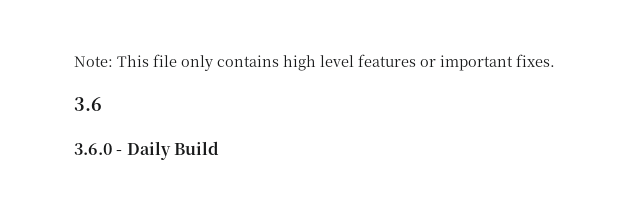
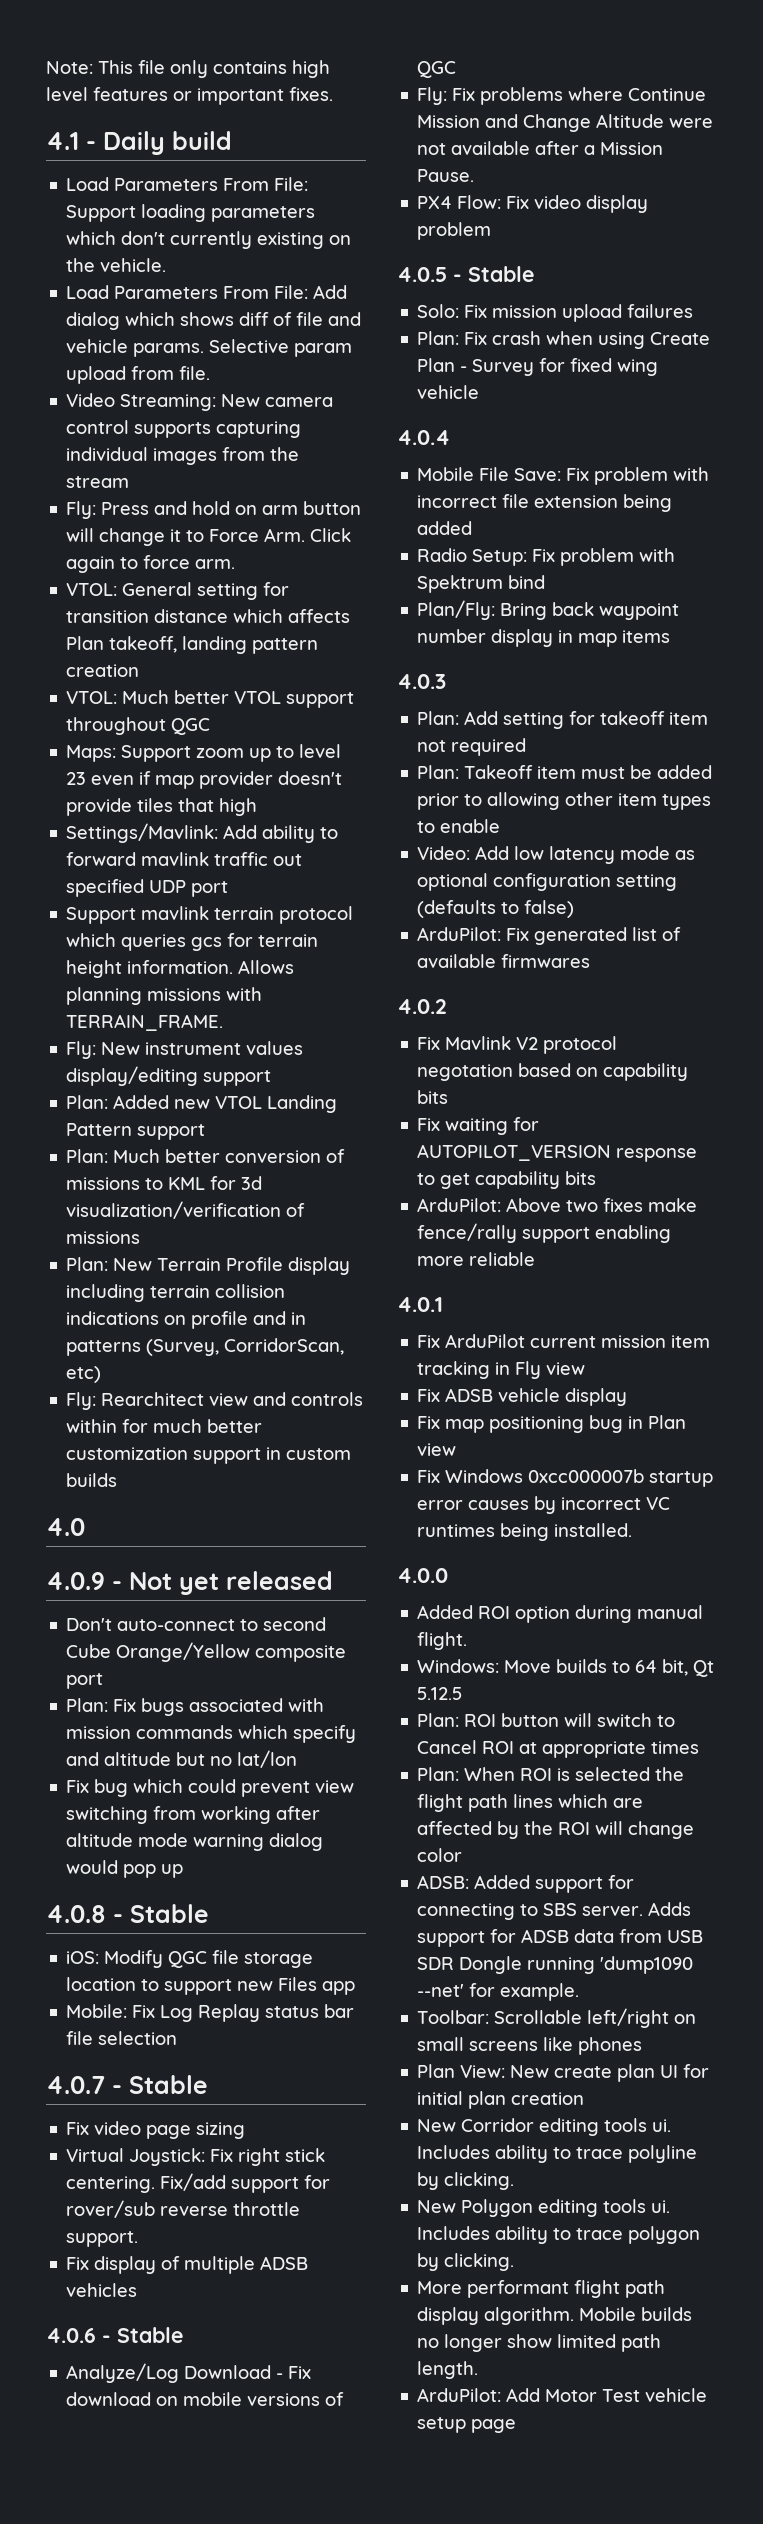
[74,97,102,111] [74,141,219,160] 3.6 // 3.6.0 - Daily Build -> [46,131,232,155] [66,177,309,191] [66,204,316,222] [66,231,352,249] [66,258,167,272] [66,285,348,299] [66,312,362,330] [66,339,353,357] [66,366,211,384] [66,393,334,411] [66,420,302,438] [66,447,300,465] [66,476,130,488] [66,501,362,519] [66,528,352,546] [66,555,236,573] [66,582,290,600] [66,609,351,623] [66,636,319,654] [66,664,140,677] [66,690,355,708] [66,717,211,735] [66,744,342,762] [66,771,343,789] [66,798,258,816] [66,823,339,843] [66,852,303,866] [66,879,229,897] [66,906,354,924] [66,933,319,951] [66,960,295,978] [66,987,263,1005] [66,1014,224,1031] [66,1041,304,1059] [66,1066,272,1086] [66,1095,338,1113] [66,1123,206,1140] [66,1149,346,1163] [66,1176,263,1190] [66,1201,306,1219] [66,1231,141,1244] [66,1257,351,1275] [66,1284,286,1302] [66,1311,307,1329] [66,1338,345,1356] [66,1366,102,1383] [66,1392,364,1410] [66,1419,263,1433] [66,1447,352,1464] [66,1473,118,1487] [46,1518,85,1536] [46,1571,333,1595] [66,1617,327,1631] [66,1642,347,1662] [66,1673,104,1689] [66,1698,325,1716] [66,1725,357,1743] [66,1750,298,1768] [66,1779,355,1797] [66,1806,321,1824] [66,1833,324,1851] [66,1860,184,1878] [46,1904,209,1923] [66,1950,314,1968] [66,1977,356,1995] [66,2004,355,2022] [66,2031,178,2045] [46,2075,208,2094] [66,2121,246,2139] [66,2148,326,2166] [66,2173,331,2193] [66,2200,301,2218] [66,2231,139,2247] [66,2256,309,2274] [66,2283,138,2297] [46,2327,183,2343] [66,2363,312,2383] [66,2392,345,2406] [417,61,457,78] [417,87,707,105] [417,114,714,132] [417,141,664,155] [417,169,475,182] [417,195,649,213] [417,222,492,240] [397,266,534,282] [417,304,694,322] [417,331,711,349] [417,358,659,376] [417,385,480,399] [397,430,450,445] [417,467,710,485] [417,494,673,512] [417,521,473,535] [417,548,676,566] [417,575,546,593] [417,600,680,620] [417,629,671,647] [397,674,446,689] [417,711,709,729] [417,738,527,756] [417,765,713,779] [417,792,712,810] [417,819,501,833] [417,846,696,864] [417,873,678,891] [417,900,575,918] [417,927,682,945] [417,954,591,968] [397,999,447,1014] [417,1036,618,1054] [417,1063,689,1081] [417,1090,449,1104] [417,1117,540,1135] [417,1144,698,1162] [417,1171,597,1189] [417,1198,698,1212] [417,1223,672,1243] [417,1252,536,1266] [397,1297,443,1312] [417,1334,711,1348] [417,1361,586,1379] [417,1388,628,1406] [417,1415,687,1433] [417,1443,457,1456] [417,1469,714,1487] [417,1496,671,1514] [417,1523,633,1541] [397,1568,448,1583] [417,1605,704,1623] [417,1632,468,1650] [417,1659,715,1677] [417,1687,463,1700] [417,1713,676,1727] [417,1740,700,1758] [417,1767,685,1781] [417,1794,644,1812] [417,1821,695,1839] [417,1848,463,1862] [417,1875,635,1893] [417,1902,692,1920] [417,1929,704,1947] [417,1956,694,1974] [417,1983,580,2001] [417,2008,697,2028] [417,2037,643,2055] [417,2064,710,2082] [417,2091,585,2109] [417,2118,672,2136] [417,2145,698,2163] [417,2172,515,2190] [417,2199,671,2217] [417,2226,701,2244] [417,2253,515,2271] [417,2280,666,2298] [417,2307,693,2325] [417,2334,662,2352] [417,2361,479,2379] [417,2388,708,2402] [417,2417,517,2433] 4.1 - Daily build // Load Parameters From File: Support loading parameters which don't currently existing on the vehicle. // Load Parameters From File: Add dialog which shows diff of file and vehicle params. Selective param upload from file. // Video Streaming: New camera control supports capturing individual images from the stream // Fly: Press and hold on arm button will change it to Force Arm. Click again to force arm. // VTOL: General setting for transition distance which affects Plan takeoff, landing pattern creation // VTOL: Much better VTOL support throughout QGC // Maps: Support zoom up to level 23 even if map provider doesn't provide tiles that high // Settings/Mavlink: Add ability to forward mavlink traffic out specified UDP port // Support mavlink terrain protocol which queries gcs for terrain height information. Allows planning missions with TERRAIN_FRAME. // Fly: New instrument values display/editing support // Plan: Added new VTOL Landing Pattern support // Plan: Much better conversion of missions to KML for 3d visualization/verification of missions // Plan: New Terrain Profile display including terrain collision indications on profile and in patterns (Survey, CorridorScan, etc) // Fly: Rearchitect view and controls within for much better customization support in custom builds // 4.0 // 4.0.9 - Not yet released // Don't auto-connect to second Cube Orange/Yellow composite port // Plan: Fix bugs associated with mission commands which specify and altitude but no lat/lon // Fix bug which could prevent view switching from working after altitude mode warning dialog would pop up // 4.0.8 - Stable // iOS: Modify QGC file storage location to support new Files app // Mobile: Fix Log Replay status bar file selection // 4.0.7 - Stable // Fix video page sizing // Virtual Joystick: Fix right stick centering. Fix/add support for rover/sub reverse throttle support. // Fix display of multiple ADSB vehicles // 4.0.6 - Stable // Analyze/Log Download - Fix download on mobile versions of QGC // Fly: Fix problems where Continue Mission and Change Altitude were not available after a Mission Pause. // PX4 Flow: Fix video display problem // 4.0.5 - Stable // Solo: Fix mission upload failures // Plan: Fix crash when using Create Plan - Survey for fixed wing vehicle // 4.0.4 // Mobile File Save: Fix problem with incorrect file extension being added // Radio Setup: Fix problem with Spektrum bind // Plan/Fly: Bring back waypoint number display in map items // 4.0.3 // Plan: Add setting for takeoff item not required // Plan: Takeoff item must be added prior to allowing other item types to enable // Video: Add low latency mode as optional configuration setting (defaults to false) // ArduPilot: Fix generated list of available firmwares // 4.0.2 // Fix Mavlink V2 protocol negotation based on capability bits // Fix waiting for AUTOPILOT_VERSION response to get capability bits // ArduPilot: Above two fixes make fence/rally support enabling more reliable // 4.0.1 // Fix ArduPilot current mission item tracking in Fly view // Fix ADSB vehicle display // Fix map positioning bug in Plan view // Fix Windows 0xcc000007b startup error causes by incorrect VC runtimes being installed. // 4.0.0 // Added ROI option during manual flight. // Windows: Move builds to 64 bit, Qt 5.12.5 // Plan: ROI button will switch to Cancel ROI at appropriate times // Plan: When ROI is selected the flight path lines which are affected by the ROI will change color // ADSB: Added support for connecting to SBS server. Adds support for ADSB data from USB SDR Dongle running 'dump1090 --net' for example. // Toolbar: Scrollable left/right on small screens like phones // Plan View: New create plan UI for initial plan creation // New Corridor editing tools ui. Includes ability to trace polyline by clicking. // New Polygon editing tools ui. Includes ability to trace polygon by clicking. // More performant flight path display algorithm. Mobile builds no longer show limited path length. // ArduPilot: Add Motor Test vehicle setup page

